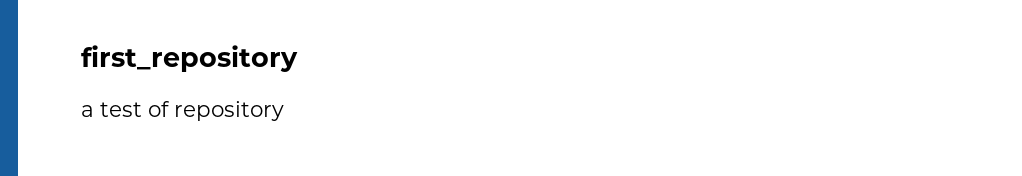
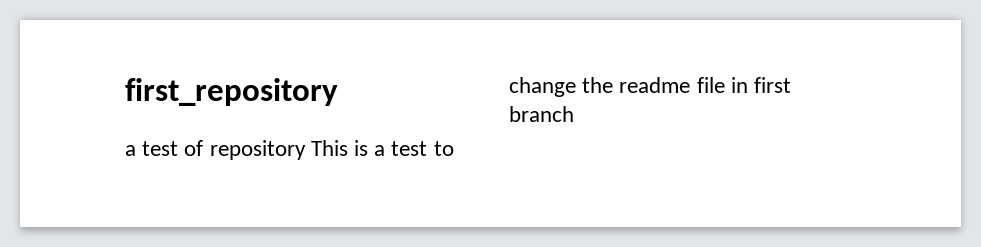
(284, 111) none -> [310,140,454,156] [509,77,792,97] [509,106,574,122] This is a test to change the readme file in first branch

